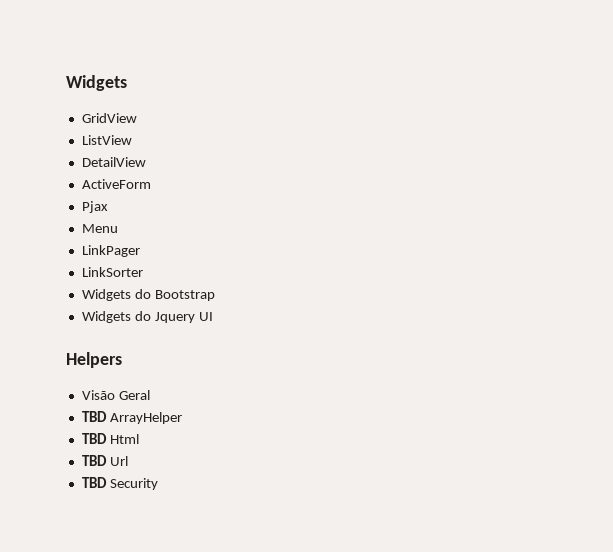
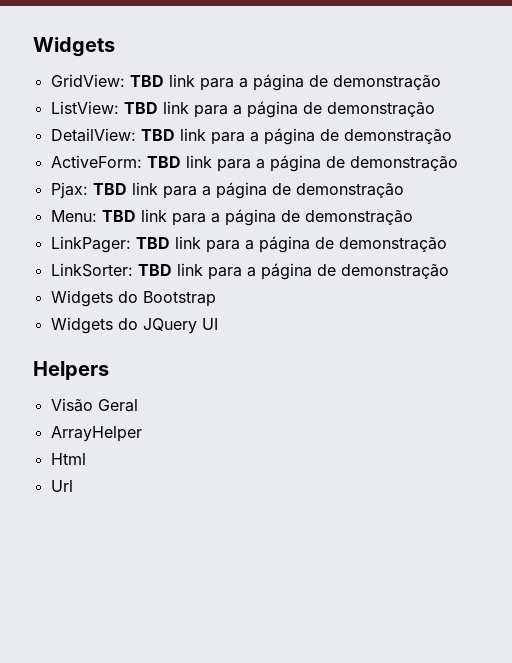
[81,113,137,123] [81,135,132,145] [81,157,146,167] [81,179,151,189] [81,201,108,213] [81,224,118,233] [81,245,140,257] [81,267,143,277] GridView // ListView // DetailView // ActiveForm // Pjax // Menu // LinkPager // LinkSorter -> [50,74,441,91] [50,101,435,118] [50,128,452,145] [50,155,458,172] [50,182,404,199] [50,209,413,226] [50,236,447,253] [50,263,449,280] GridView: TBD link para a página de demonstração // ListView: TBD link para a página de demonstração // DetailView: TBD link para a página de demonstração // ActiveForm: TBD link para a página de demonstração // Pjax: TBD link para a página de demonstração // Menu: TBD link para a página de demonstração // LinkPager: TBD link para a página de demonstração // LinkSorter: TBD link para a página de demonstração
[154,312,195,323] Jquery -> [142,318,197,334] JQuery
[81,411,107,422] TBD -> (138, 405) none
[81,433,107,444] TBD -> (142, 434) none
[81,455,107,466] TBD -> (86, 459) none
[81,477,158,490] // TBD Security -> (73, 486) none

